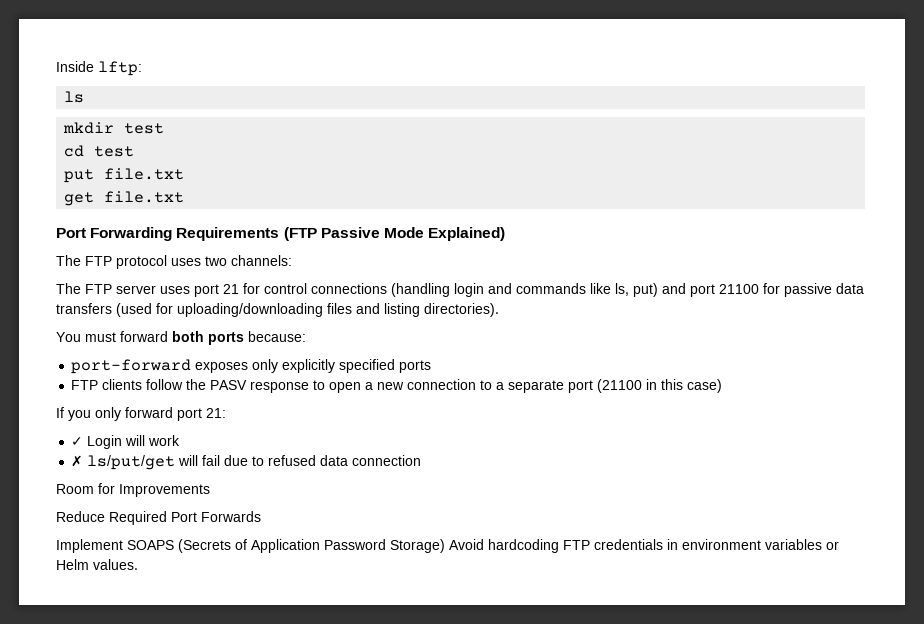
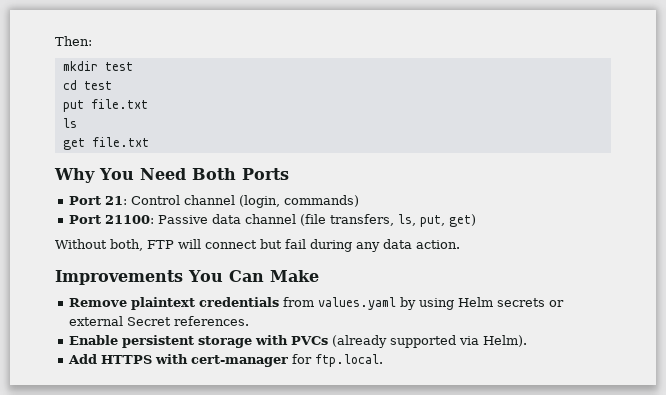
[56,61,142,76] [64,91,85,103] Inside lftp: // ls -> [55,36,92,46] Then:
(185, 174) none -> [62,118,77,128] // ls
[56,227,506,241] [56,255,292,269] [56,283,864,297] [56,303,499,317] [56,331,306,345] [71,359,432,374] [71,379,723,393] [56,407,226,421] [71,435,181,449] [71,455,422,470] [56,483,210,497] [56,511,261,525] [56,539,839,553] [56,559,138,570] Port Forwarding Requirements (FTP Passive Mode Explained) // The FTP protocol uses two channels: // The FTP server uses port 21 for control connections (handling login and commands like ls, put) and port 21100 for passive data transfers (used for uploading/downloading files and listing directories). // You must forward both ports because: // port-forward exposes only explicitly specified ports // FTP clients follow the PASV response to open a new connection to a separate port (21100 in this case) // If you only forward port 21: // ✓ Login will work // ✗ ls/put/get will fail due to refused data connection // Room for Improvements // Reduce Required Port Forwards // Implement SOAPS (Secrets of Application Password Storage) Avoid hardcoding FTP credentials in environment variables or Helm values. -> [54,168,289,183] [68,195,359,208] [68,214,476,227] [55,239,460,252] [55,270,319,285] [68,297,564,310] [68,316,249,326] [68,335,527,348] [67,354,383,367] Why You Need Both Ports // Port 21: Control channel (login, commands) // Port 21100: Passive data channel (file transfers, ls, put, get) // Without both, FTP will connect but fail during any data action. // Improvements You Can Make // Remove plaintext credentials from values.yaml by using Helm secrets or external Secret references. // Enable persistent storage with PVCs (already supported via Helm). // Add HTTPS with cert-manager for ftp.local.

